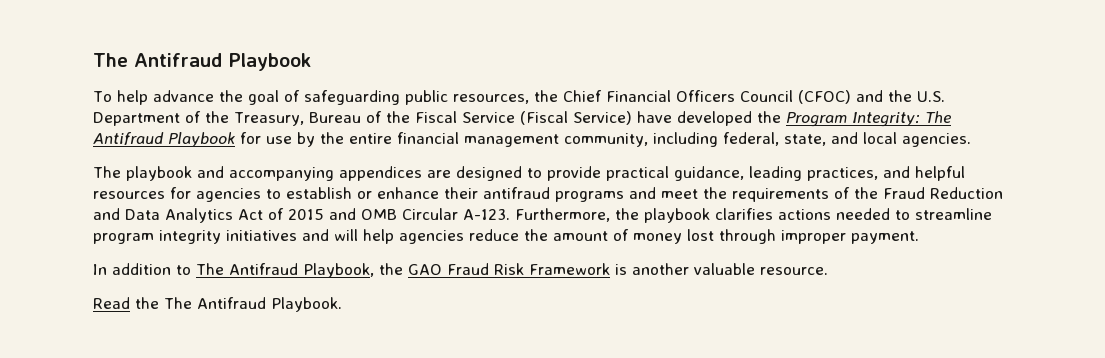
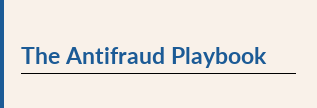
[93,53,311,71] [93,90,945,105] [93,111,951,127] [93,132,971,147] [93,166,965,181] [93,187,1003,202] [93,208,992,223] [93,229,919,244] [93,263,828,278] [93,297,342,312] The Antifraud Playbook // To help advance the goal of safeguarding public resources, the Chief Financial Officers Council (CFOC) and the U.S. Department of the Treasury, Bureau of the Fiscal Service (Fiscal Service) have developed the Program Integrity: The Antifraud Playbook for use by the entire financial management community, including federal, state, and local agencies. // The playbook and accompanying appendices are designed to provide practical guidance, leading practices, and helpful resources for agencies to establish or enhance their antifraud programs and meet the requirements of the Fraud Reduction and Data Analytics Act of 2015 and OMB Circular A-123. Furthermore, the playbook clarifies actions needed to streamline program integrity initiatives and will help agencies reduce the amount of money lost through improper payment. // In addition to The Antifraud Playbook, the GAO Fraud Risk Framework is another valuable resource. // Read the The Antifraud Playbook. -> [21,47,268,68] The Antifraud Playbook

